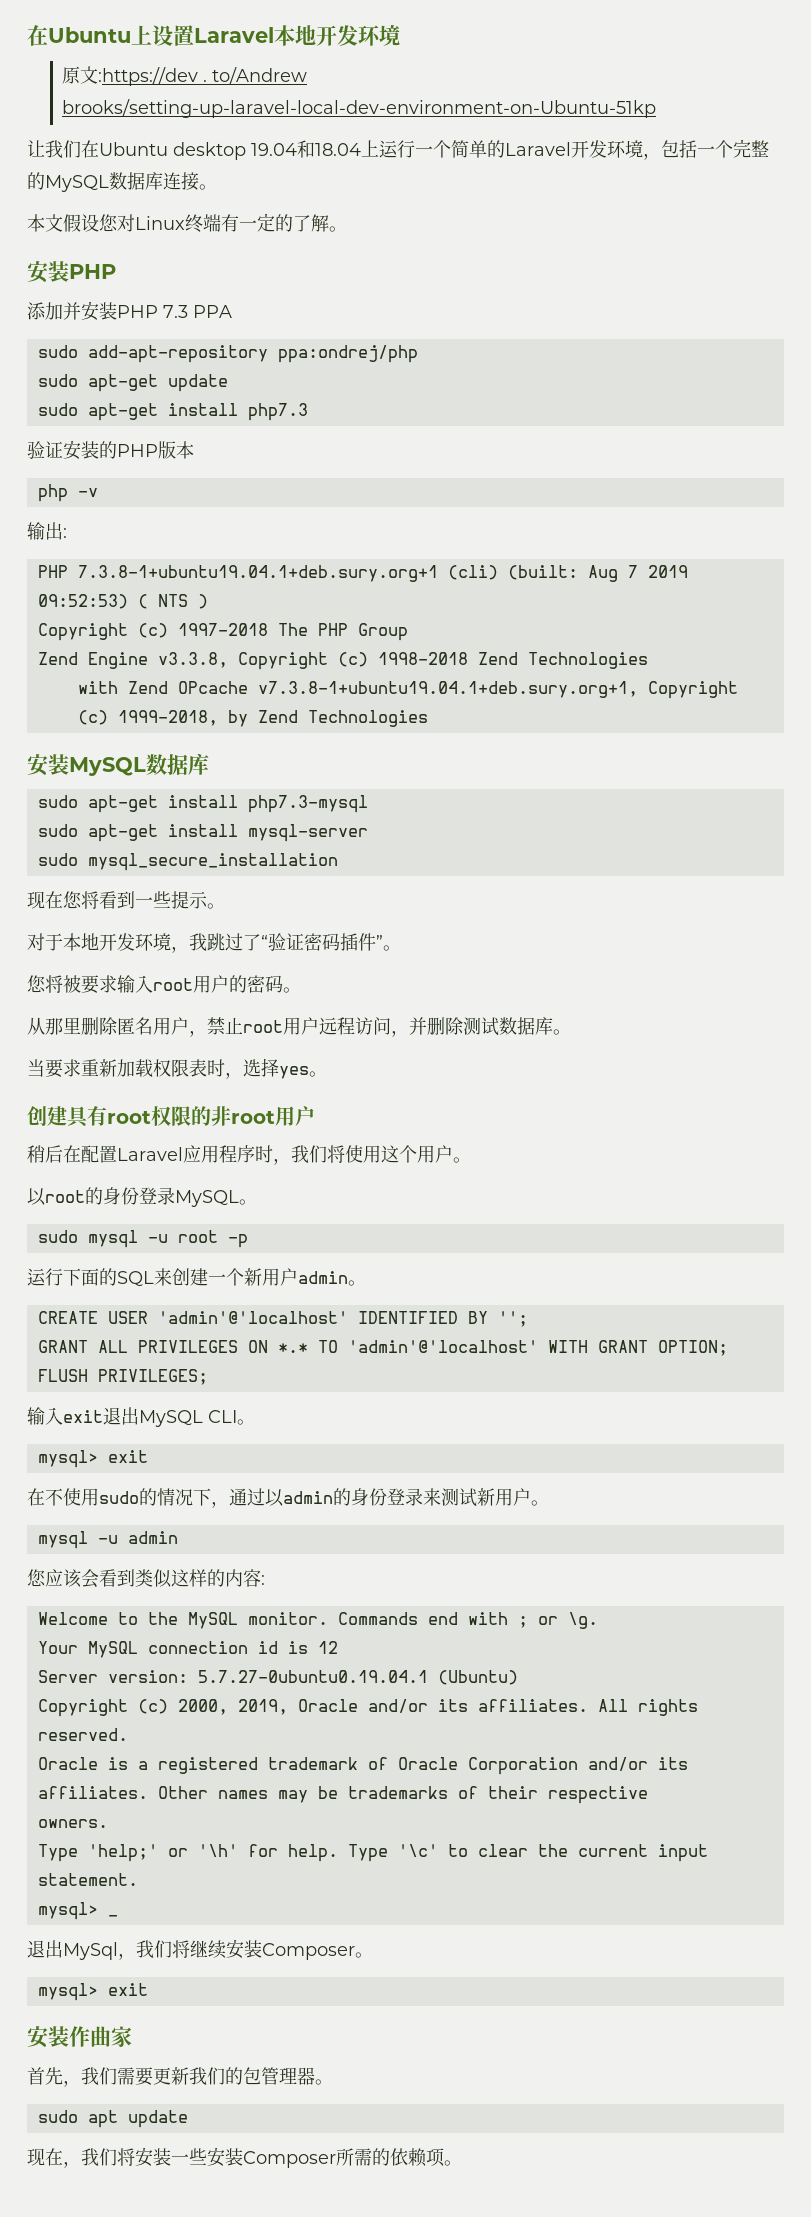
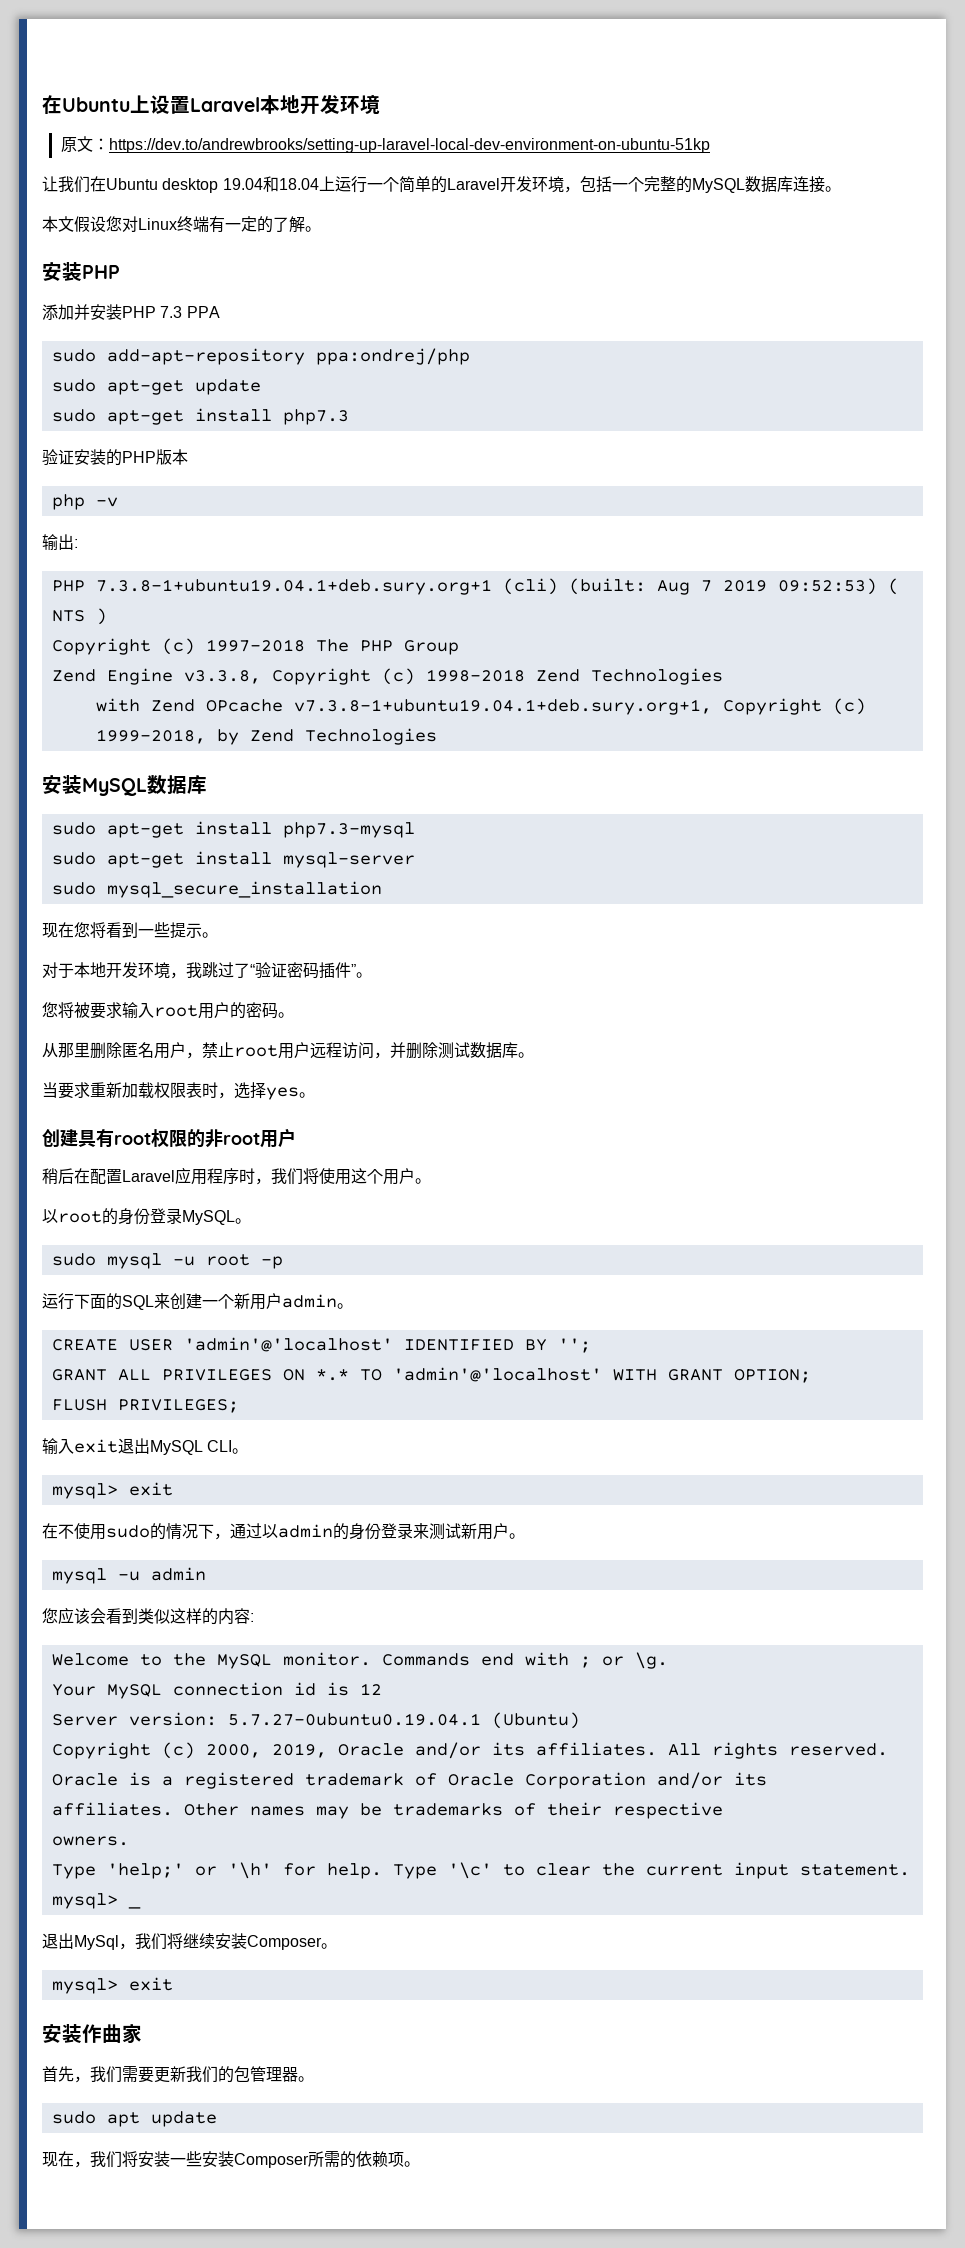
[98,67,308,86] [62,99,657,118] :https://dev . to/Andrew brooks/setting-up-laravel-local-dev-environment-on-Ubuntu-51kp -> [92,138,710,153] ：https://dev.to/andrewbrooks/setting-up-laravel-local-dev-environment-on-ubuntu-51kp

